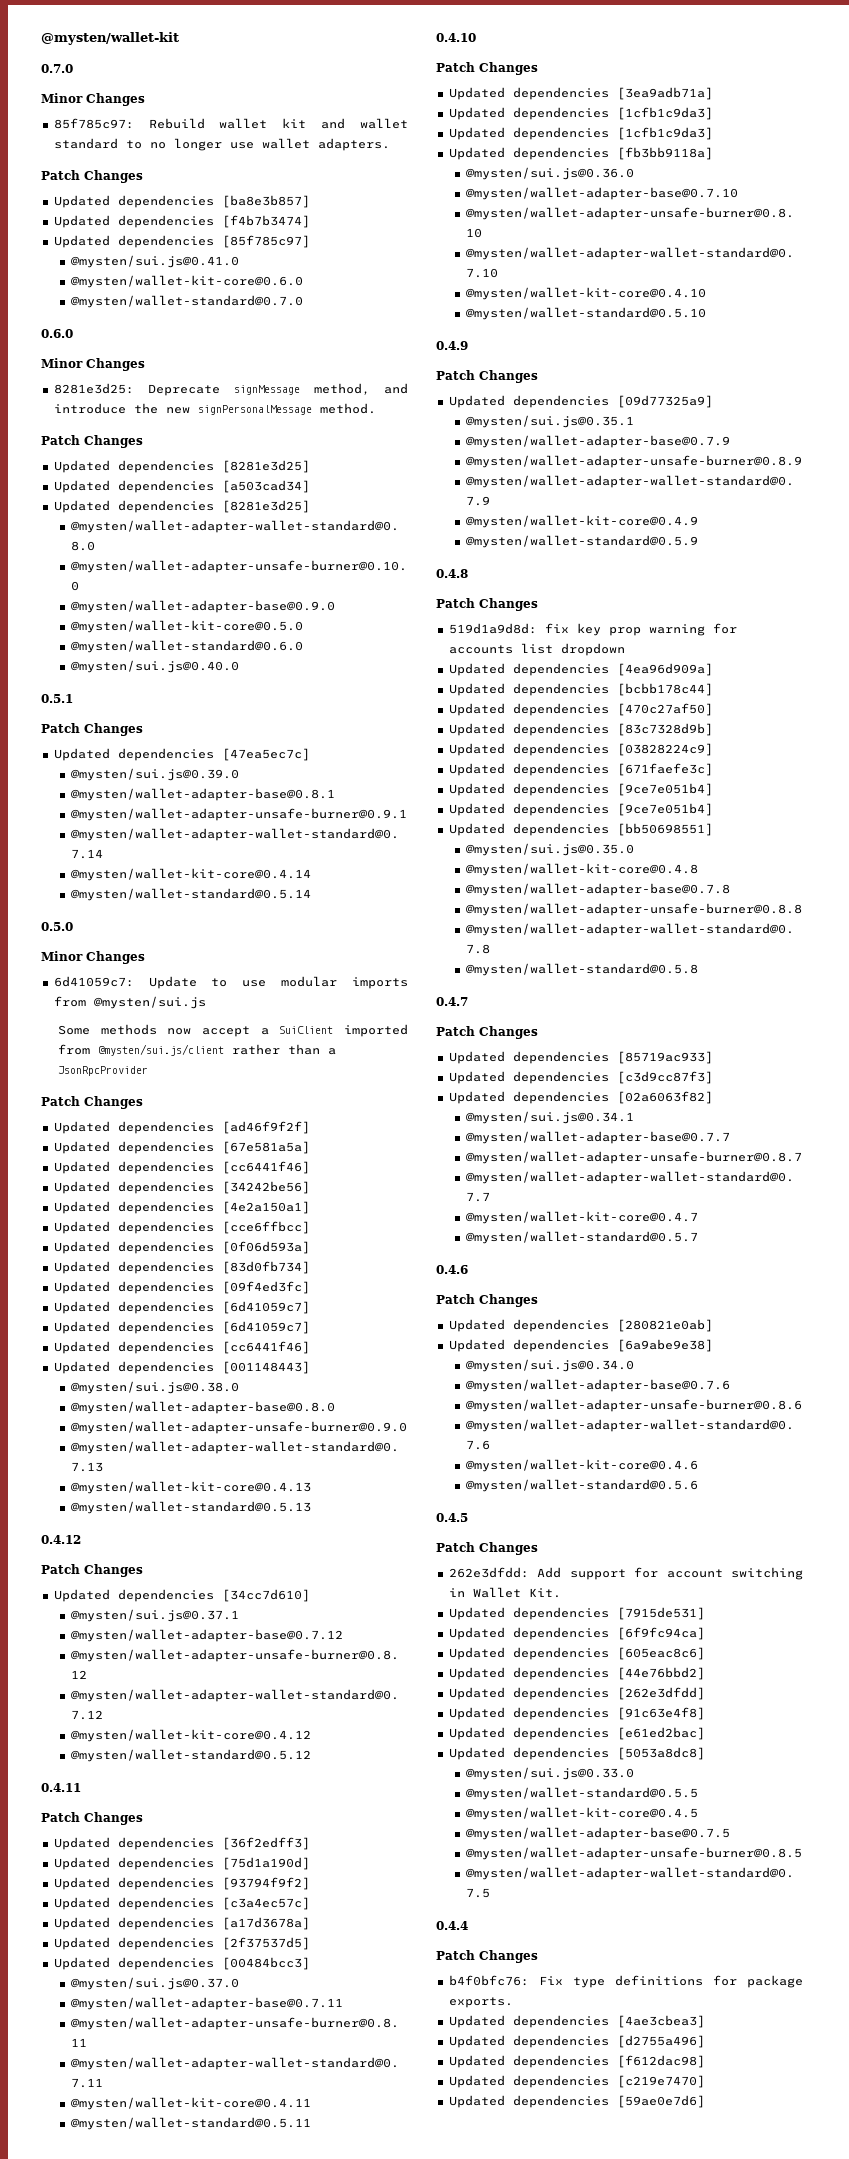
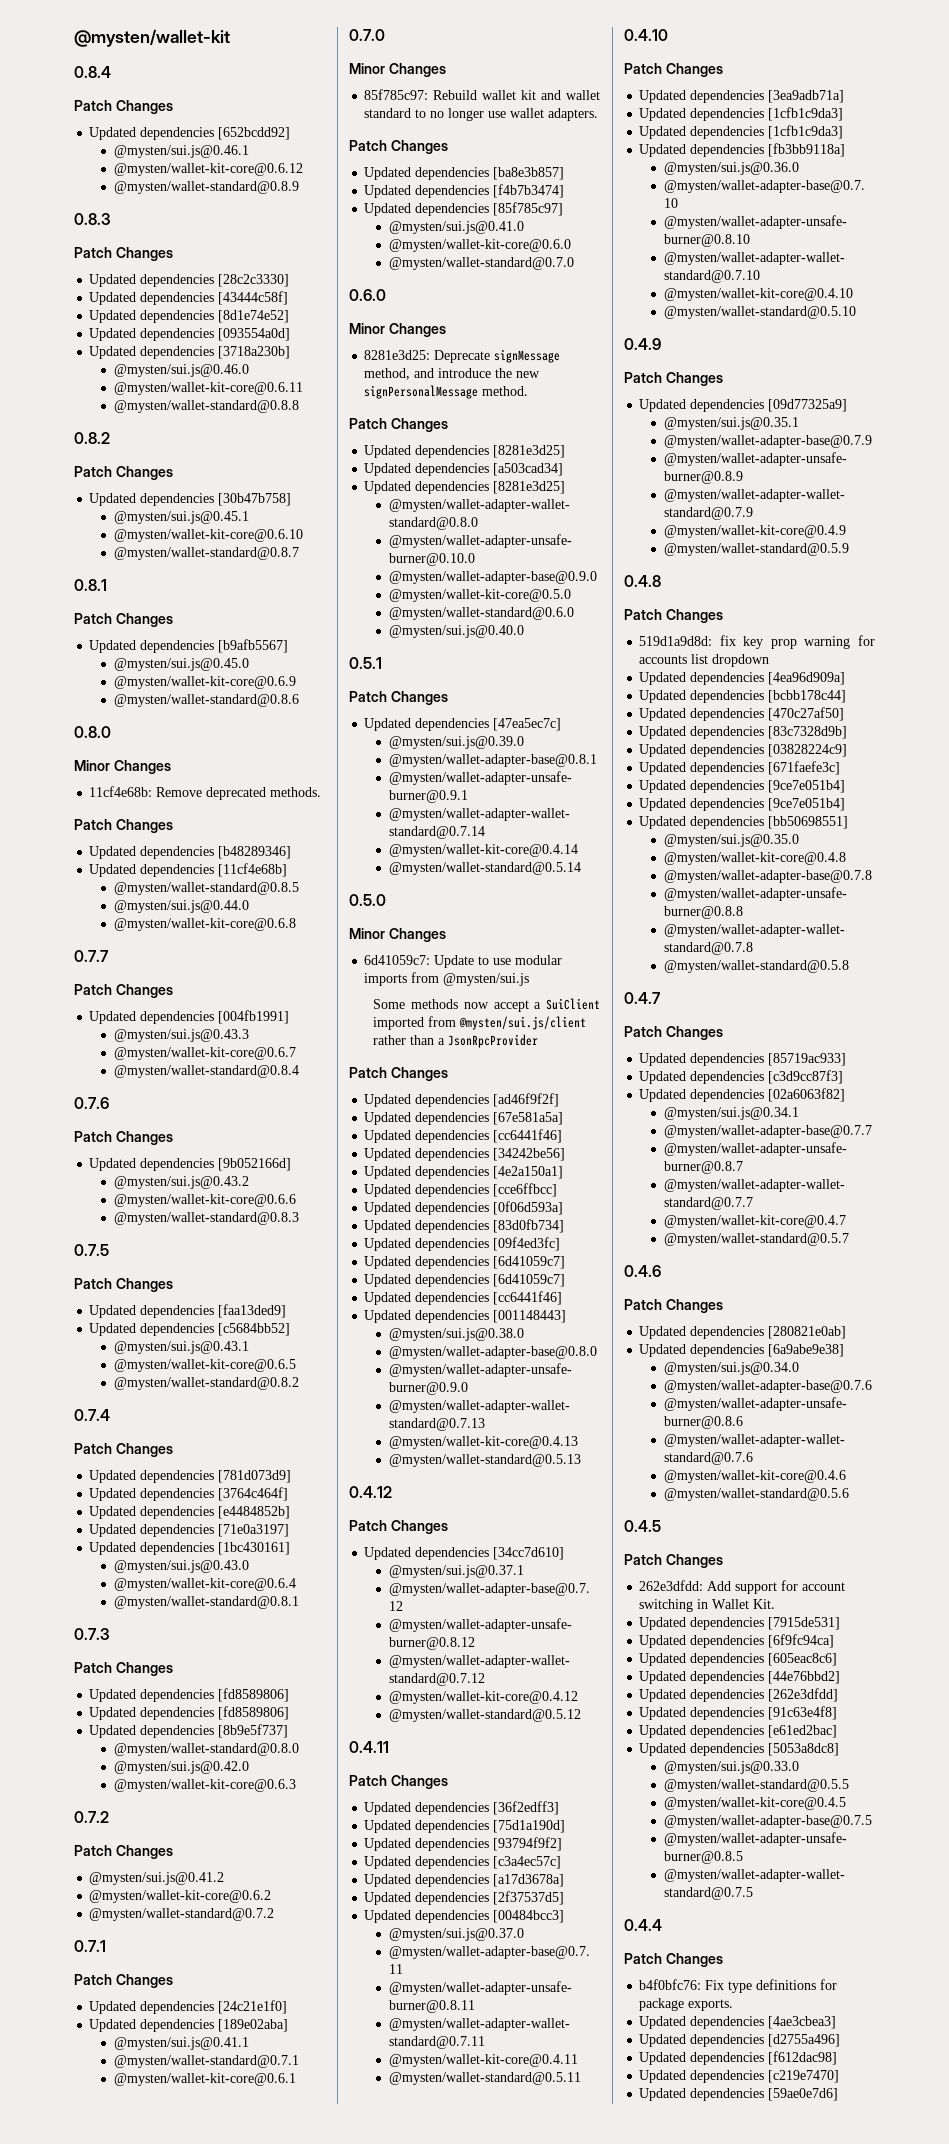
(179, 38) none -> [74,66,111,78] [74,100,173,114] [89,127,291,140] [113,145,249,158] [113,163,303,176] [113,181,299,194] [74,213,111,225] [74,247,173,261] [89,274,290,287] [89,291,289,305] [89,310,290,323] [89,328,291,341] [89,346,291,359] [113,364,249,377] [113,382,303,395] [113,400,299,413] [74,432,110,444] [74,466,173,480] [89,493,292,506] [113,511,249,524] [113,529,303,542] [113,547,299,560] [74,579,107,591] [74,613,173,627] [89,639,289,653] [113,658,249,671] [113,676,296,689] [113,694,299,707] [74,726,111,738] [74,760,171,774] [89,786,322,800] [74,819,173,833] [89,846,292,859] [89,863,288,877] [113,882,299,895] [113,900,249,913] [113,918,296,931] [74,950,108,962] [74,984,173,998] [89,1010,290,1024] [113,1029,249,1042] [113,1047,296,1060] [113,1065,299,1078] [74,1097,109,1109] [74,1131,173,1145] [89,1158,292,1171] [113,1176,249,1189] [113,1194,296,1207] [113,1212,299,1225] [74,1244,109,1256] [74,1278,173,1292] [89,1304,287,1318] [89,1323,291,1336] [113,1341,249,1354] [113,1359,296,1372] [113,1377,299,1390] [74,1409,110,1421] [74,1443,173,1457] [89,1470,292,1483] [89,1487,289,1501] [89,1506,291,1519] [89,1524,290,1537] [89,1542,291,1555] [113,1560,249,1573] [113,1578,296,1591] [113,1596,299,1609] [74,1628,110,1640] [74,1662,173,1676] [89,1688,290,1702] [89,1706,290,1720] [89,1724,289,1738] [113,1743,299,1756] [113,1761,249,1774] [113,1779,296,1792] [74,1811,109,1823] [74,1845,173,1859] [89,1872,225,1885] [89,1890,272,1903] [89,1908,275,1921] [74,1940,106,1952] [74,1974,173,1988] [89,2000,288,2014] [89,2019,289,2032] [113,2037,249,2050] [113,2055,299,2068] [113,2073,296,2086] // 0.8.4 // Patch Changes // Updated dependencies [652bcdd92] // @mysten/sui.js@0.46.1 // @mysten/wallet-kit-core@0.6.12 // @mysten/wallet-standard@0.8.9 // 0.8.3 // Patch Changes // Updated dependencies [28c2c3330] // Updated dependencies [43444c58f] // Updated dependencies [8d1e74e52] // Updated dependencies [093554a0d] // Updated dependencies [3718a230b] // @mysten/sui.js@0.46.0 // @mysten/wallet-kit-core@0.6.11 // @mysten/wallet-standard@0.8.8 // 0.8.2 // Patch Changes // Updated dependencies [30b47b758] // @mysten/sui.js@0.45.1 // @mysten/wallet-kit-core@0.6.10 // @mysten/wallet-standard@0.8.7 // 0.8.1 // Patch Changes // Updated dependencies [b9afb5567] // @mysten/sui.js@0.45.0 // @mysten/wallet-kit-core@0.6.9 // @mysten/wallet-standard@0.8.6 // 0.8.0 // Minor Changes // 11cf4e68b: Remove deprecated methods. // Patch Changes // Updated dependencies [b48289346] // Updated dependencies [11cf4e68b] // @mysten/wallet-standard@0.8.5 // @mysten/sui.js@0.44.0 // @mysten/wallet-kit-core@0.6.8 // 0.7.7 // Patch Changes // Updated dependencies [004fb1991] // @mysten/sui.js@0.43.3 // @mysten/wallet-kit-core@0.6.7 // @mysten/wallet-standard@0.8.4 // 0.7.6 // Patch Changes // Updated dependencies [9b052166d] // @mysten/sui.js@0.43.2 // @mysten/wallet-kit-core@0.6.6 // @mysten/wallet-standard@0.8.3 // 0.7.5 // Patch Changes // Updated dependencies [faa13ded9] // Updated dependencies [c5684bb52] // @mysten/sui.js@0.43.1 // @mysten/wallet-kit-core@0.6.5 // @mysten/wallet-standard@0.8.2 // 0.7.4 // Patch Changes // Updated dependencies [781d073d9] // Updated dependencies [3764c464f] // Updated dependencies [e4484852b] // Updated dependencies [71e0a3197] // Updated dependencies [1bc430161] // @mysten/sui.js@0.43.0 // @mysten/wallet-kit-core@0.6.4 // @mysten/wallet-standard@0.8.1 // 0.7.3 // Patch Changes // Updated dependencies [fd8589806] // Updated dependencies [fd8589806] // Updated dependencies [8b9e5f737] // @mysten/wallet-standard@0.8.0 // @mysten/sui.js@0.42.0 // @mysten/wallet-kit-core@0.6.3 // 0.7.2 // Patch Changes // @mysten/sui.js@0.41.2 // @mysten/wallet-kit-core@0.6.2 // @mysten/wallet-standard@0.7.2 // 0.7.1 // Patch Changes // Updated dependencies [24c21e1f0] // Updated dependencies [189e02aba] // @mysten/sui.js@0.41.1 // @mysten/wallet-standard@0.7.1 // @mysten/wallet-kit-core@0.6.1

